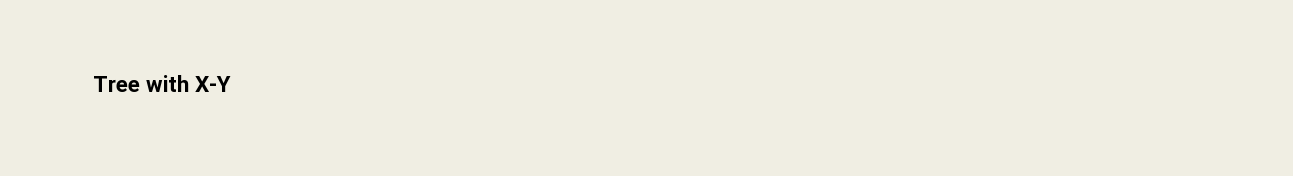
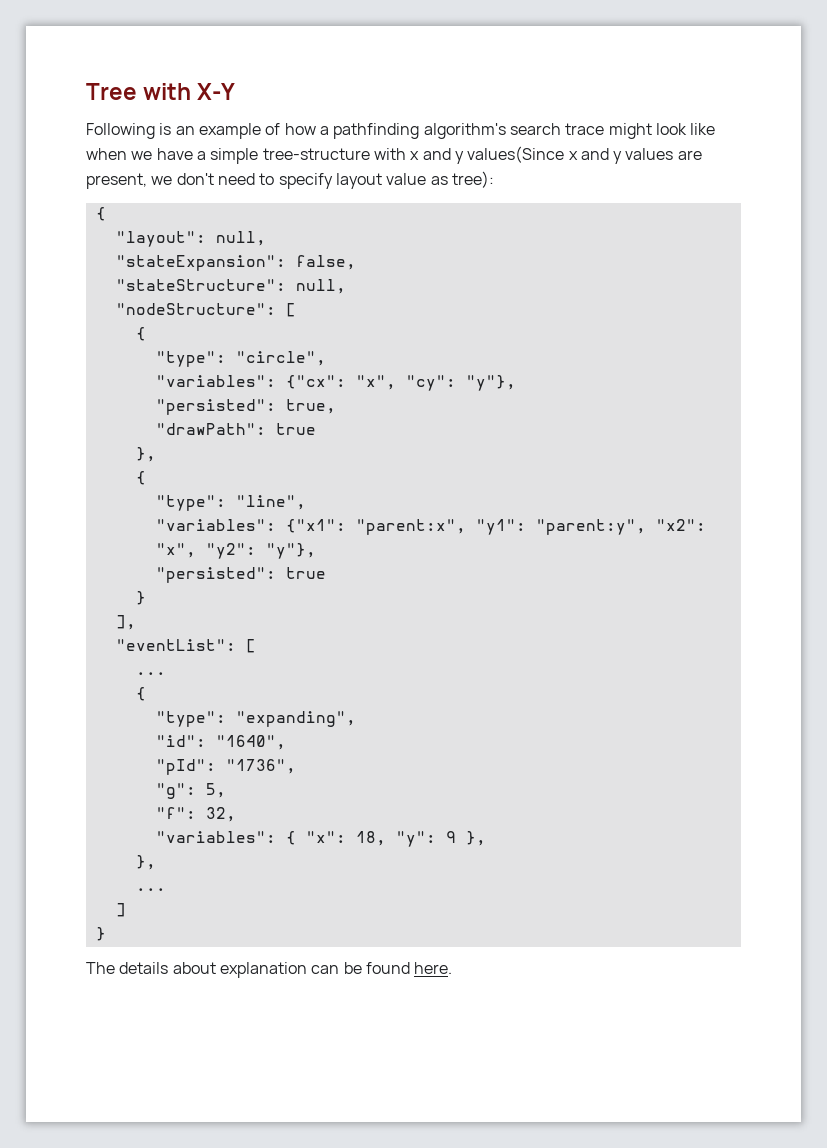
(232, 84) none -> [86,123,716,139] [86,146,702,164] [86,171,494,189] [95,207,106,221] [115,231,266,247] [115,255,356,271] [115,279,346,294] [115,303,296,317] [135,327,146,341] [155,351,326,367] [155,375,516,391] [155,399,336,415] [155,423,316,435] [135,447,156,462] [135,471,146,485] [155,495,306,511] [155,519,706,535] [155,543,316,559] [155,567,326,583] [135,591,146,605] [115,615,136,630] [115,639,256,653] [135,672,166,675] [135,687,146,701] [155,711,356,727] [155,735,286,750] [155,759,296,775] [155,783,226,799] [155,807,236,822] [155,831,486,847] [135,855,156,870] [135,888,166,891] [115,903,126,917] [95,927,106,941] [86,962,453,978] // Following is an example of how a pathfinding algorithm's search trace might look like when we have a simple tree-structure with x and y values(Since x and y values are present, we don't need to specify layout value as tree): // { // "layout": null, // "stateExpansion": false, // "stateStructure": null, // "nodeStructure": [ // { // "type": "circle", // "variables": {"cx": "x", "cy": "y"}, // "persisted": true, // "drawPath": true // }, // { // "type": "line", // "variables": {"x1": "parent:x", "y1": "parent:y", "x2": "x", "y2": "y"}, // "persisted": true // } // ], // "eventList": [ // ... // { // "type": "expanding", // "id": "1640", // "pId": "1736", // "g": 5, // "f": 32, // "variables": { "x": 18, "y": 9 }, // }, // ... // ] // } // The details about explanation can be found here.

